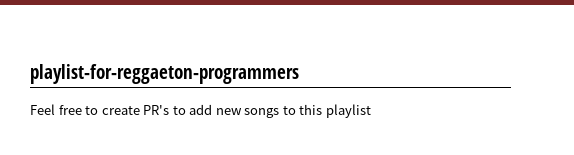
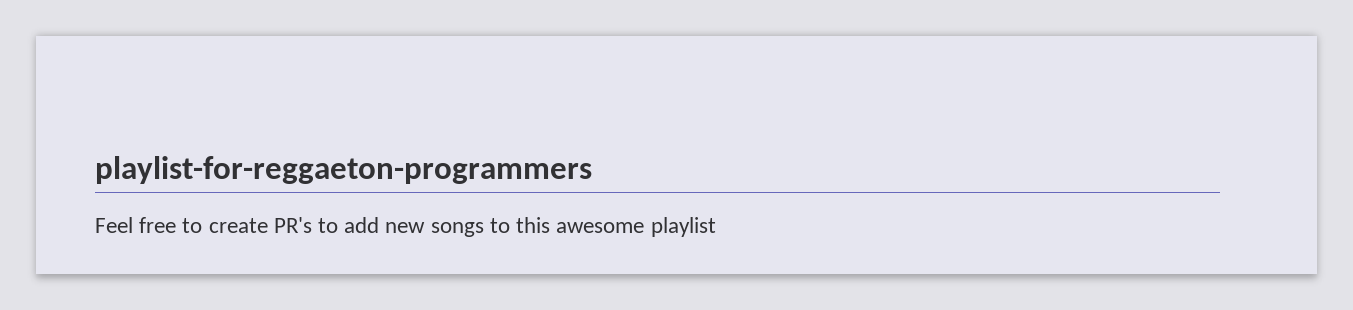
(323, 109) none -> [556,222,645,233] awesome

